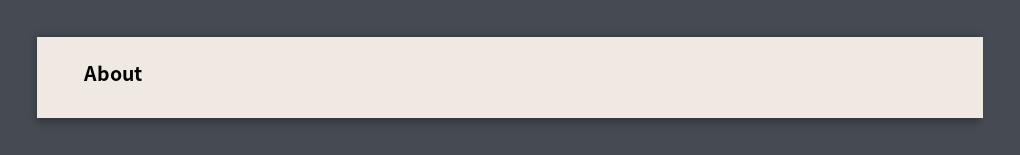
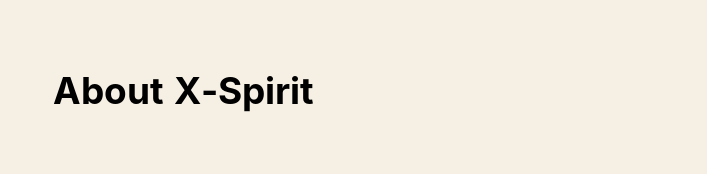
(142, 73) none -> [173,76,314,112] X-Spirit

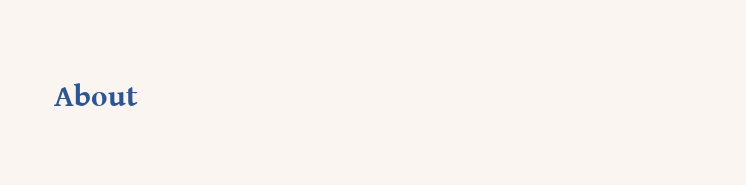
[173,76,314,112] X-Spirit -> (138, 94) none

